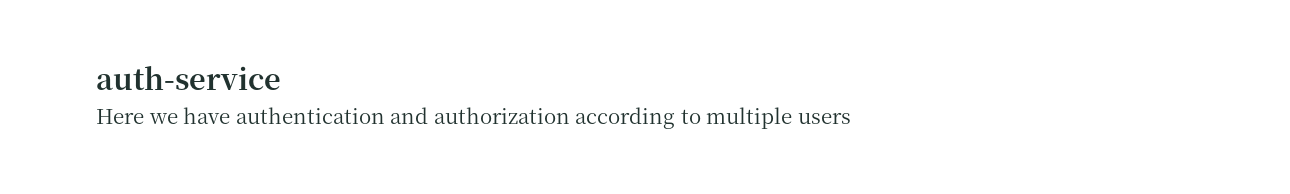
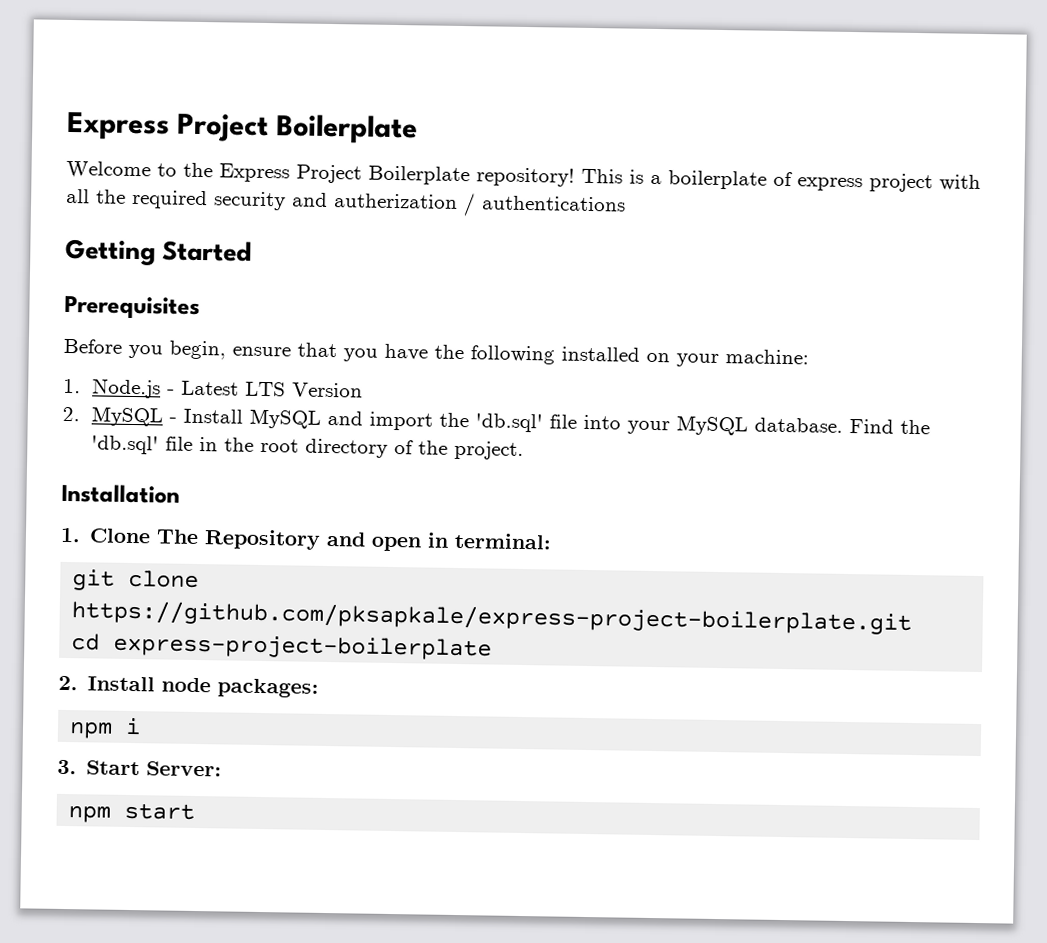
[96,66,281,90] [96,107,851,129] auth-service // Here we have authentication and authorization according to multiple users -> [67,111,419,145] [66,160,981,193] [66,188,626,217] [65,238,253,266] [64,295,200,320] [63,338,809,367] [63,378,364,399] [62,406,931,436] [91,435,525,461] [61,483,180,504] [60,527,553,552] [72,569,200,591] [71,600,913,635] [71,633,493,661] [58,675,320,698] [69,717,142,739] [57,759,223,777] [68,802,196,823] Express Project Boilerplate // Welcome to the Express Project Boilerplate repository! This is a boilerplate of express project with all the required security and autherization / authentications // Getting Started // Prerequisites // Before you begin, ensure that you have the following installed on your machine: // 1. Node.js - Latest LTS Version // 2. MySQL - Install MySQL and import the 'db.sql' file into your MySQL database. Find the 'db.sql' file in the root directory of the project. // Installation // 1. Clone The Repository and open in terminal: // git clone https://github.com/pksapkale/express-project-boilerplate.git // cd express-project-boilerplate // 2. Install node packages: // npm i // 3. Start Server: // npm start

